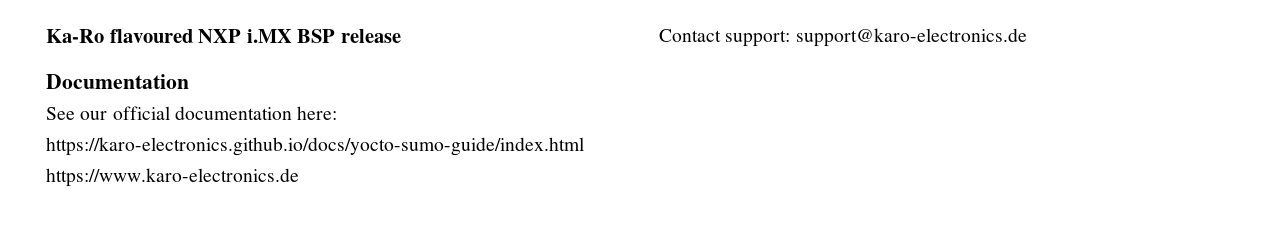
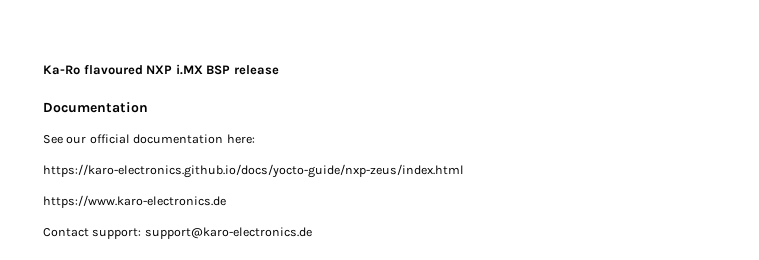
[46,137,584,156] https://karo-electronics.github.io/docs/yocto-sumo-guide/index.html -> [43,164,464,178] https://karo-electronics.github.io/docs/yocto-guide/nxp-zeus/index.html

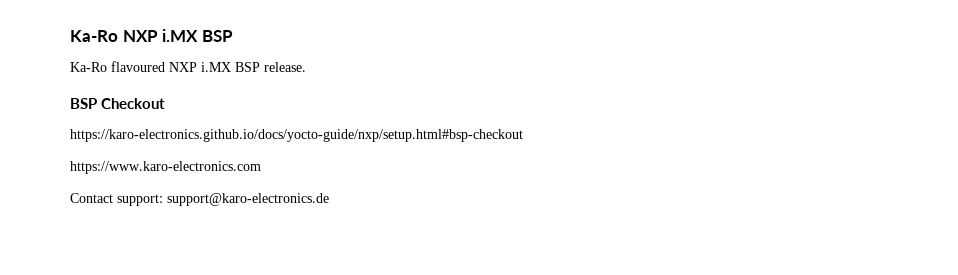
[43,64,279,75] [43,102,148,113] [43,134,255,144] [43,164,464,178] [43,195,226,208] Ka-Ro flavoured NXP i.MX BSP release // Documentation // See our official documentation here: // https://karo-electronics.github.io/docs/yocto-guide/nxp-zeus/index.html // https://www.karo-electronics.de -> [70,29,233,42] [70,61,306,72] [70,98,165,109] [70,129,523,142] [70,161,261,174] Ka-Ro NXP i.MX BSP // Ka-Ro flavoured NXP i.MX BSP release. // BSP Checkout // https://karo-electronics.github.io/docs/yocto-guide/nxp/setup.html#bsp-checkout // https://www.karo-electronics.com

